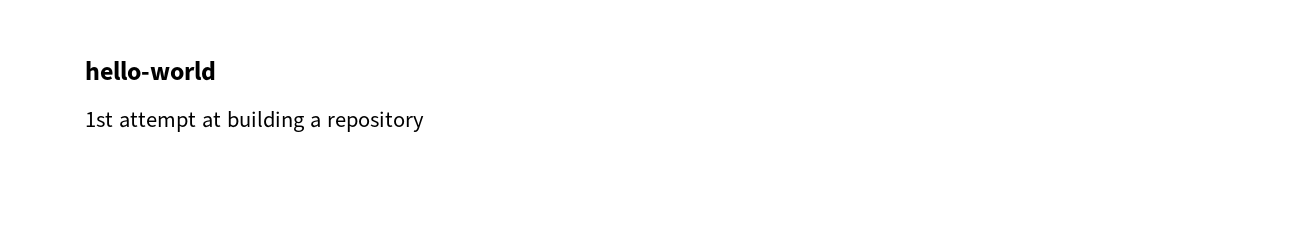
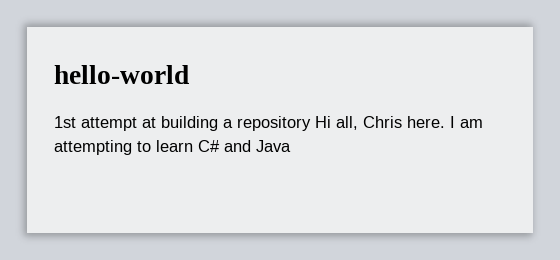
(425, 121) none -> [315,116,483,130] [54,140,291,155] Hi all, Chris here. I am attempting to learn C# and Java

